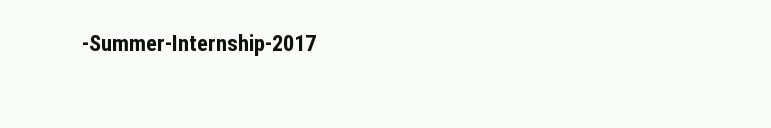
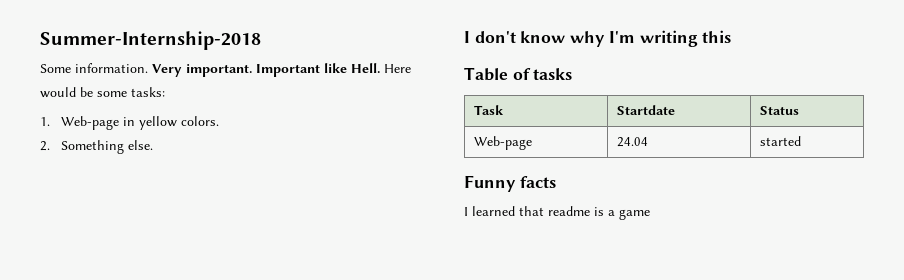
[82,34,316,56] -Summer-Internship-2017 -> [40,31,261,50] [40,63,411,77] [40,87,165,98] [40,116,219,130] [40,140,153,154] [464,30,732,47] [464,67,573,81] [473,105,504,115] [616,105,675,115] [759,106,799,115] [473,136,532,150] [616,137,648,147] [759,136,801,146] [464,175,556,192] [464,206,650,220] Summer-Internship-2018 // Some information. Very important. Important like Hell. Here would be some tasks: // 1. Web-page in yellow colors. // 2. Something else. // I don't know why I'm writing this // Table of tasks // Task | Startdate | Status // Web-page | 24.04 | started // Funny facts // I learned that readme is a game

